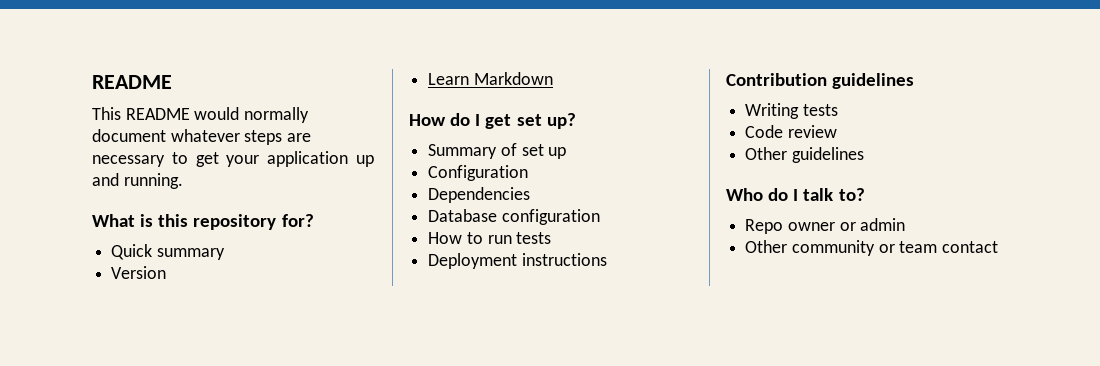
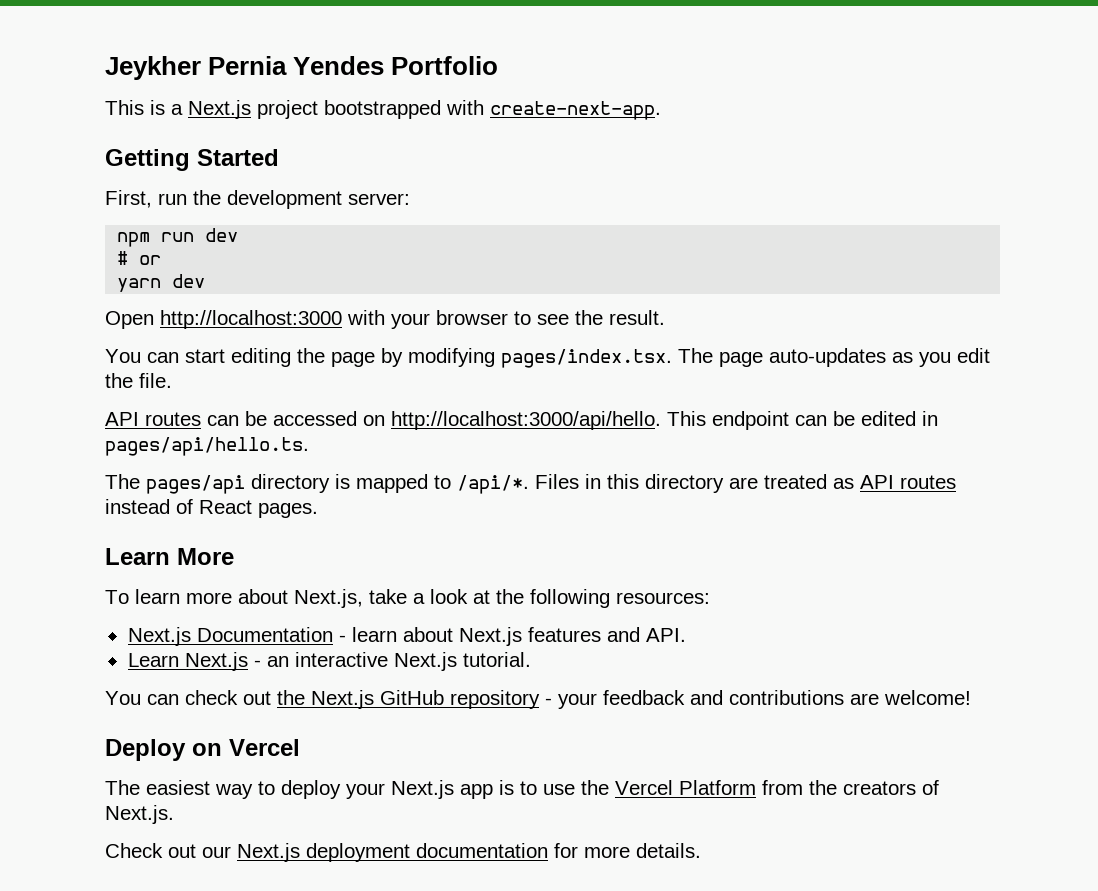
[92,75,172,89] [92,107,310,123] [92,129,312,145] [92,151,375,167] [92,173,183,189] [92,214,314,230] [111,244,225,260] [111,266,167,279] [428,72,553,85] [409,113,576,129] [428,143,567,159] [428,165,529,181] [428,187,531,203] [428,209,600,225] [428,232,552,244] [428,253,607,269] [726,73,915,89] [745,103,838,119] [745,125,837,138] [745,147,864,163] [726,188,865,201] [745,218,906,234] [745,240,999,256] README // This README would normally document whatever steps are necessary to get your application up and running. // What is this repository for? // Quick summary // Version // Learn Markdown // How do I get set up? // Summary of set up // Configuration // Dependencies // Database configuration // How to run tests // Deployment instructions // Contribution guidelines // Writing tests // Code review // Other guidelines // Who do I talk to? // Repo owner or admin // Other community or team contact -> [105,56,499,80] [105,100,661,120] [105,149,279,171] [105,190,410,209] [117,228,239,247] [117,251,162,265] [117,274,206,292] [105,310,665,329] [105,348,990,368] [105,373,172,388] [105,411,938,430] [105,437,309,456] [105,474,956,494] [105,499,318,518] [105,548,234,565] [105,589,710,608] [127,627,686,646] [127,652,531,671] [105,690,971,709] [105,739,300,761] [105,780,939,799] [105,805,174,824] [105,843,701,862] Jeykher Pernia Yendes Portfolio // This is a Next.js project bootstrapped with create-next-app. // Getting Started // First, run the development server: // npm run dev // # or // yarn dev // Open http://localhost:3000 with your browser to see the result. // You can start editing the page by modifying pages/index.tsx. The page auto-updates as you edit the file. // API routes can be accessed on http://localhost:3000/api/hello. This endpoint can be edited in pages/api/hello.ts. // The pages/api directory is mapped to /api/*. Files in this directory are treated as API routes instead of React pages. // Learn More // To learn more about Next.js, take a look at the following resources: // Next.js Documentation - learn about Next.js features and API. // Learn Next.js - an interactive Next.js tutorial. // You can check out the Next.js GitHub repository - your feedback and contributions are welcome! // Deploy on Vercel // The easiest way to deploy your Next.js app is to use the Vercel Platform from the creators of Next.js. // Check out our Next.js deployment documentation for more details.

